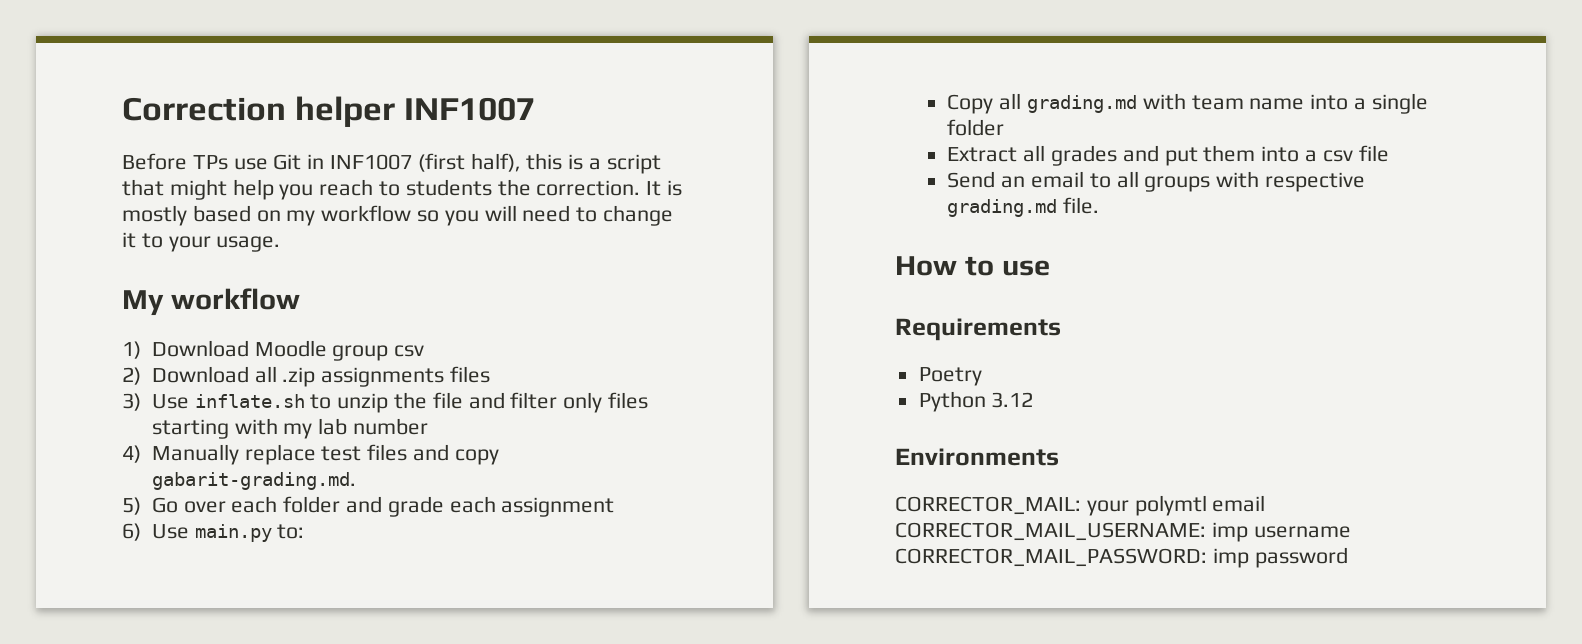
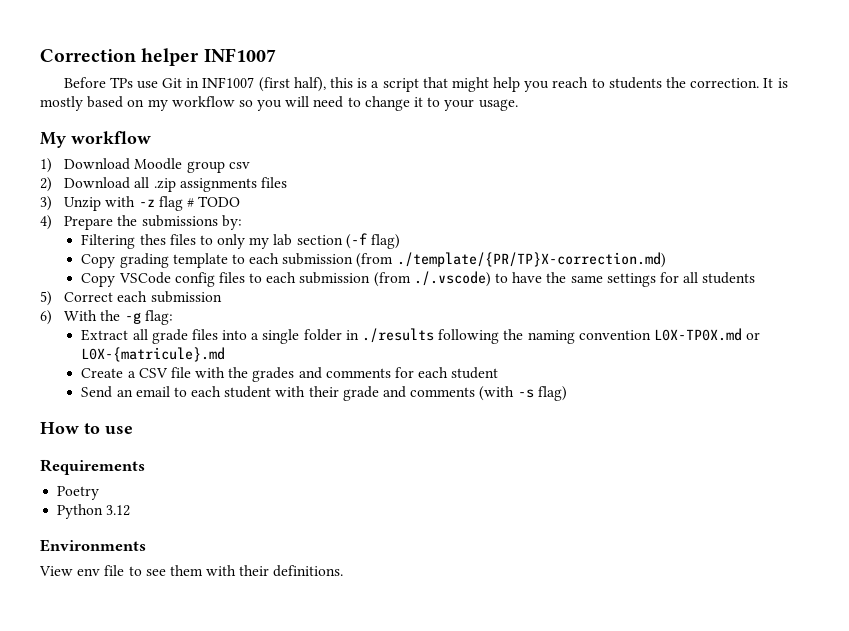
[151,392,648,413] [151,418,428,439] [122,444,499,465] [151,472,356,490] [122,496,615,517] [122,523,305,542] [947,93,1428,114] [947,119,1005,136] [947,145,1389,166] [947,171,1366,192] [947,197,1100,217] Use inflate.sh to unzip the file and filter only files starting with my lab number // 4) Manually replace test files and copy gabarit-grading.md. // 5) Go over each folder and grade each assignment // 6) Use main.py to: // Copy all grading.md with team name into a single folder // Extract all grades and put them into a csv file // Send an email to all groups with respective grading.md file. -> [64,196,241,211] [40,215,242,230] [81,233,400,249] [81,252,666,268] [81,271,756,287] [40,291,222,306] [40,310,173,325] [81,328,761,344] [81,347,226,362] [81,367,499,382] [81,386,567,401] Unzip with -z flag # TODO // 4) Prepare the submissions by: // Filtering thes files to only my lab section (-f flag) // Copy grading template to each submission (from ./template/{PR/TP}X-correction.md) // Copy VSCode config files to each submission (from ./.vscode) to have the same settings for all students // 5) Correct each submission // 6) With the -g flag: // Extract all grade files into a single folder in ./results following the naming convention L0X-TP0X.md or L0X-{matricule}.md // Create a CSV file with the grades and comments for each student // Send an email to each student with their grade and comments (with -s flag)
[895,495,1266,516] [895,522,1351,542] [895,547,1348,568] CORRECTOR_MAIL: your polymtl email CORRECTOR_MAIL_USERNAME: imp username CORRECTOR_MAIL_PASSWORD: imp password -> [39,565,344,577] View env file to see them with their definitions.

